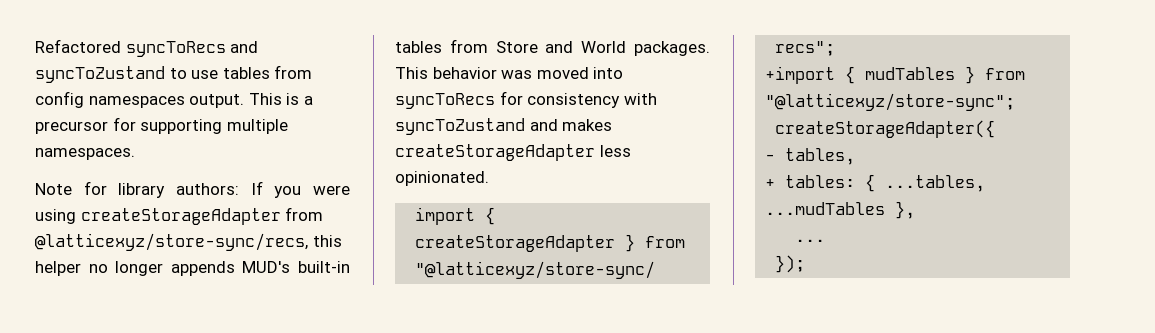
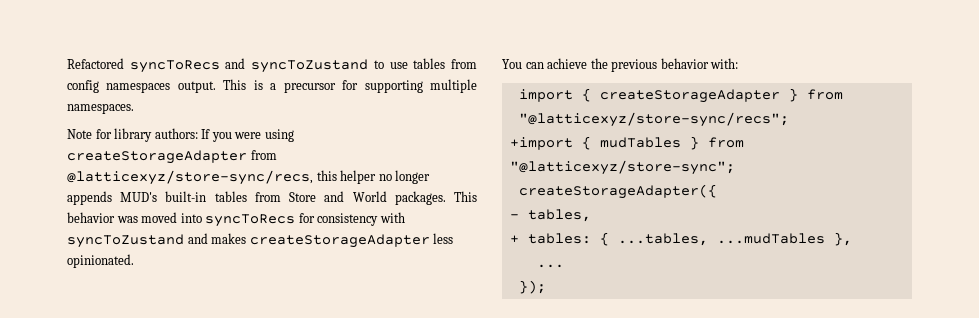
(489, 178) none -> [502,58,739,72] // You can achieve the previous behavior with:

